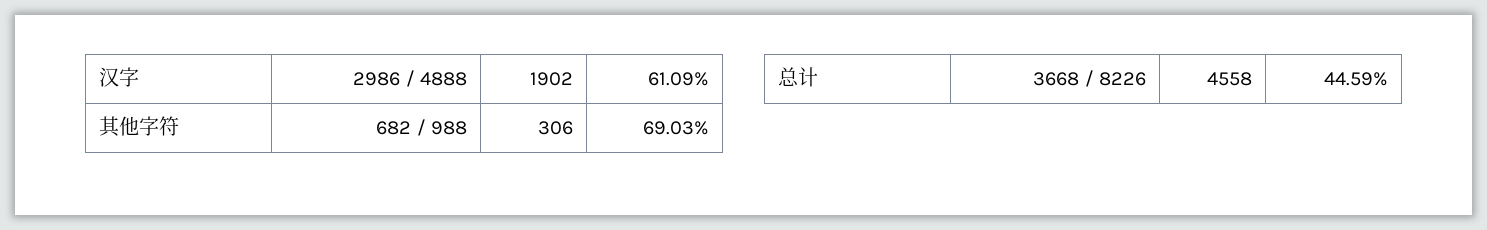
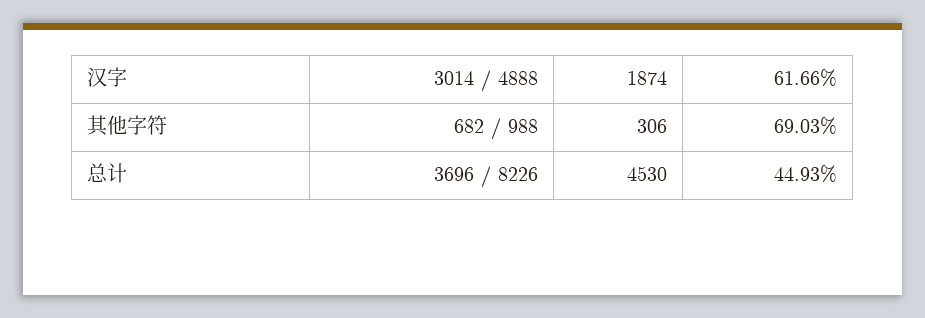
[353,72,401,86] 2986 -> [434,71,475,85] 3014
[530,72,574,86] [648,72,710,86] 1902 | 61.09% -> [627,71,668,85] [774,69,838,87] 1874 | 61.66%
[1033,72,1080,86] 3668 -> [434,167,475,181] 3696
[1207,72,1253,86] [1324,72,1389,86] 4558 | 44.59% -> [627,166,668,181] [774,165,838,183] 4530 | 44.93%

